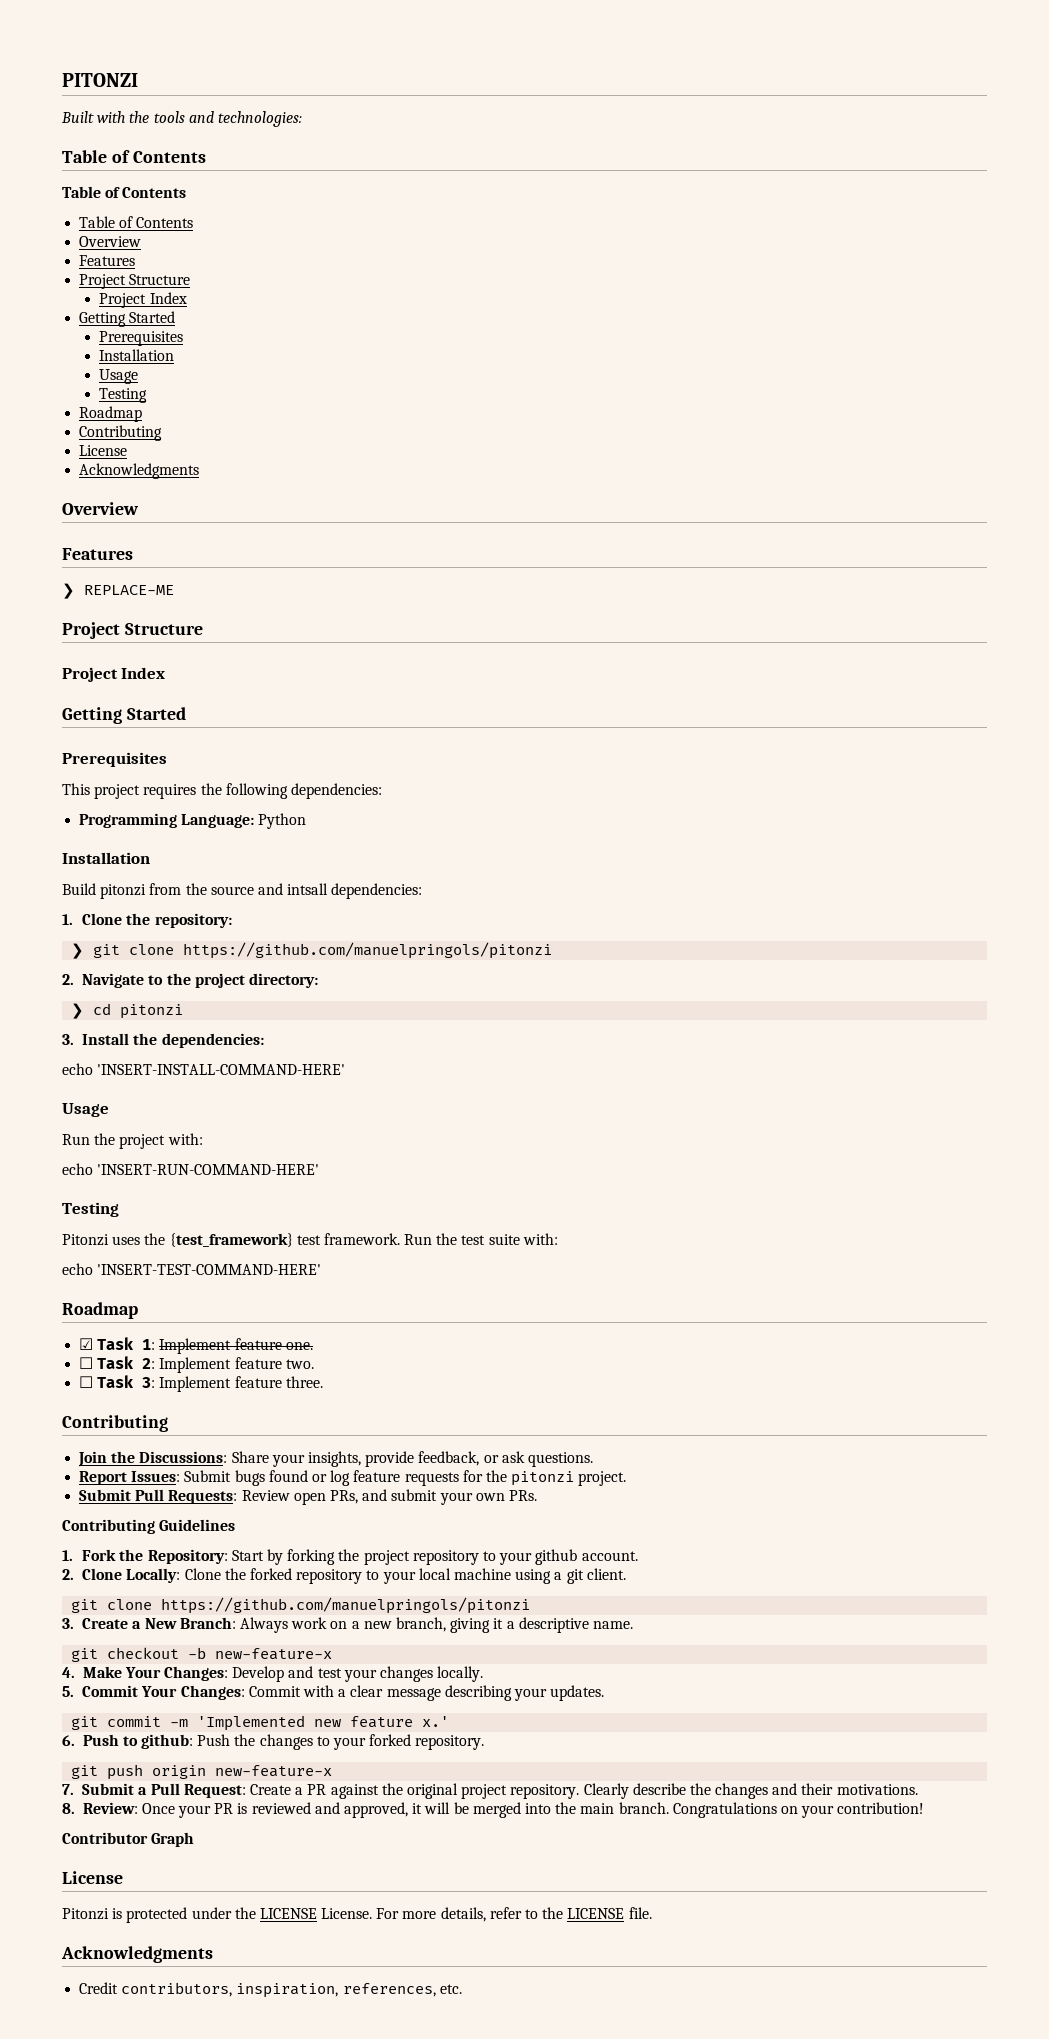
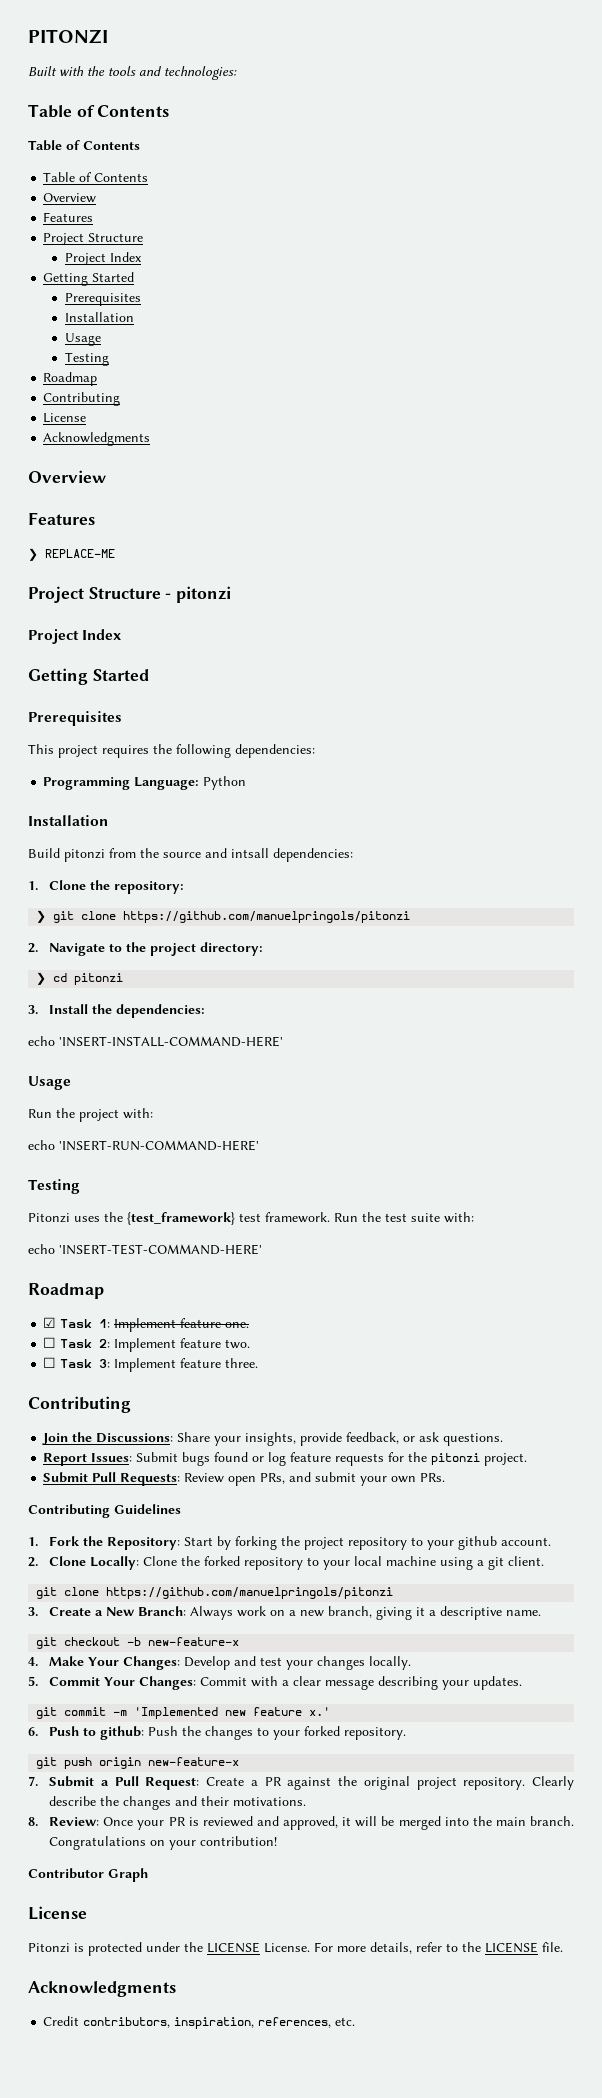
(203, 629) none -> [165,586,232,603] - pitonzi

